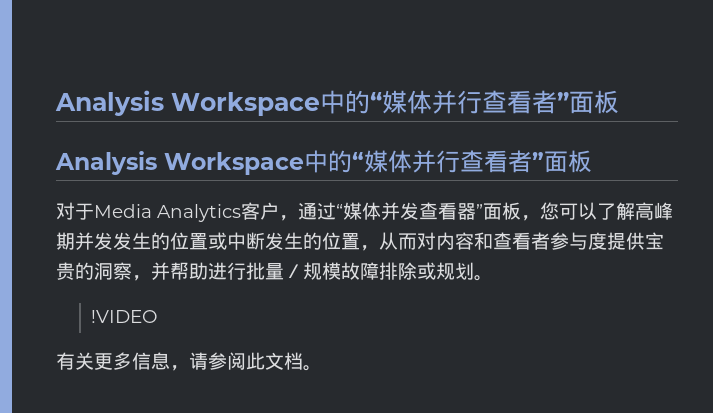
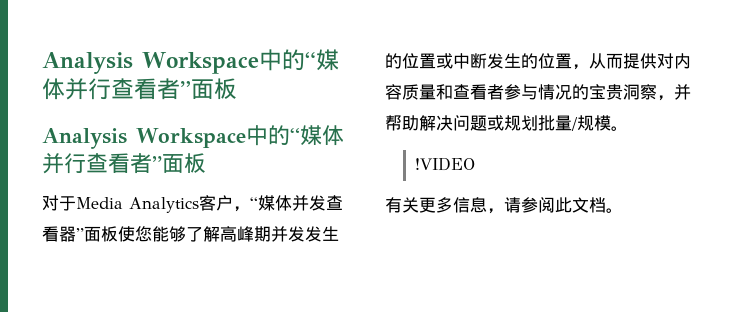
[298,202,336,220] 通过 -> (250, 209) none
[521,202,597,221] ，您可以 -> [118,226,186,242] 使您能够
[417,232,664,250] [56,262,474,281] 对内容和查看者参与度提供宝贵的洞察，并帮助进行批量／规模故障排除或规划 -> [623,53,691,69] [385,84,691,101] [385,115,611,131] 提供对内容质量和查看者参与情况的宝贵洞察，并帮助解决问题或规划批量/规模

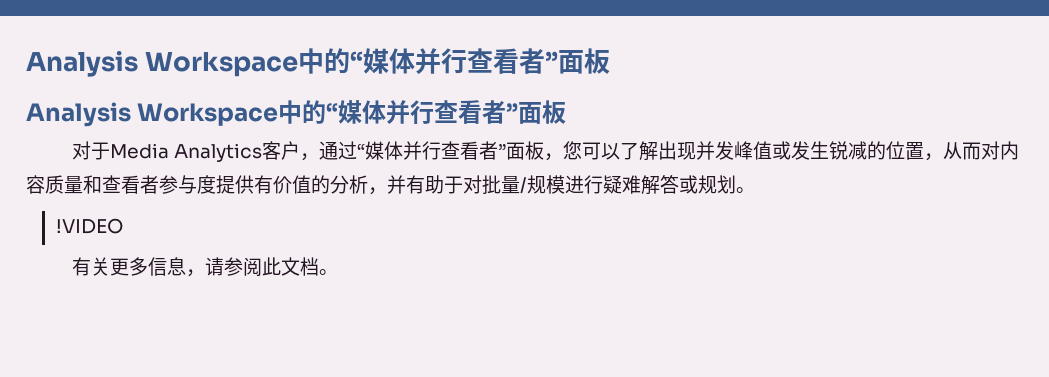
[250,195,343,211] [42,226,339,242] [385,53,521,69] “媒体并发查看器”面板使您能够了解高峰期并发发生的位置或中断发生 -> [319,141,868,161] 通过“媒体并行查看者”面板，您可以了解出现并发峰值或发生锐减
[623,53,657,69] 提供 -> (982, 151) none
[538,84,691,101] [385,115,611,131] 情况的宝贵洞察，并帮助解决问题或规划批量/规模 -> [197,175,736,195] 度提供有价值的分析，并有助于对批量/规模进行疑难解答或规划

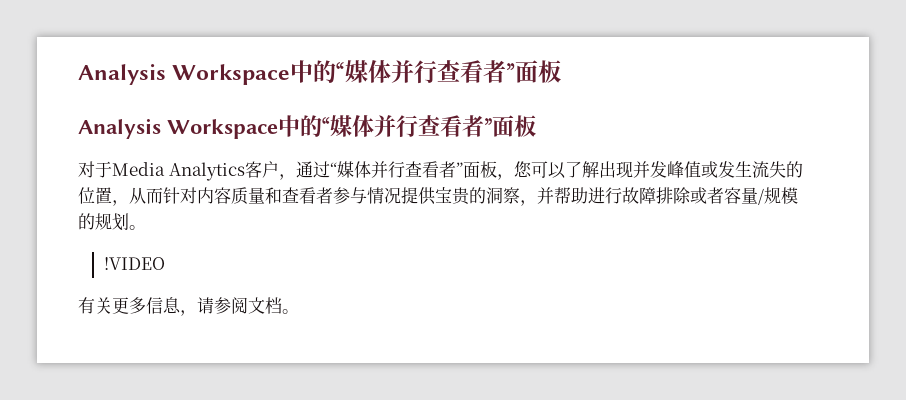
[829,141,868,160] 锐减 -> [751,161,786,178] 流失
(982, 151) none -> [163,187,180,204] 针
[197,175,698,195] 度提供有价值的分析，并有助于对批量/规模进行疑难解答或 -> [367,187,798,206] [78,213,95,230] 情况提供宝贵的洞察，并帮助进行故障排除或者容量/规模的
[262,257,282,276] 此 -> (248, 305) none

